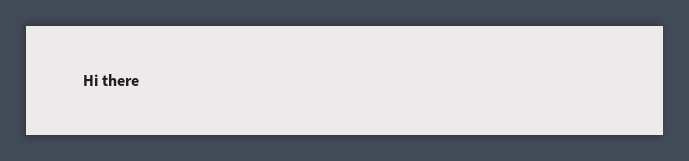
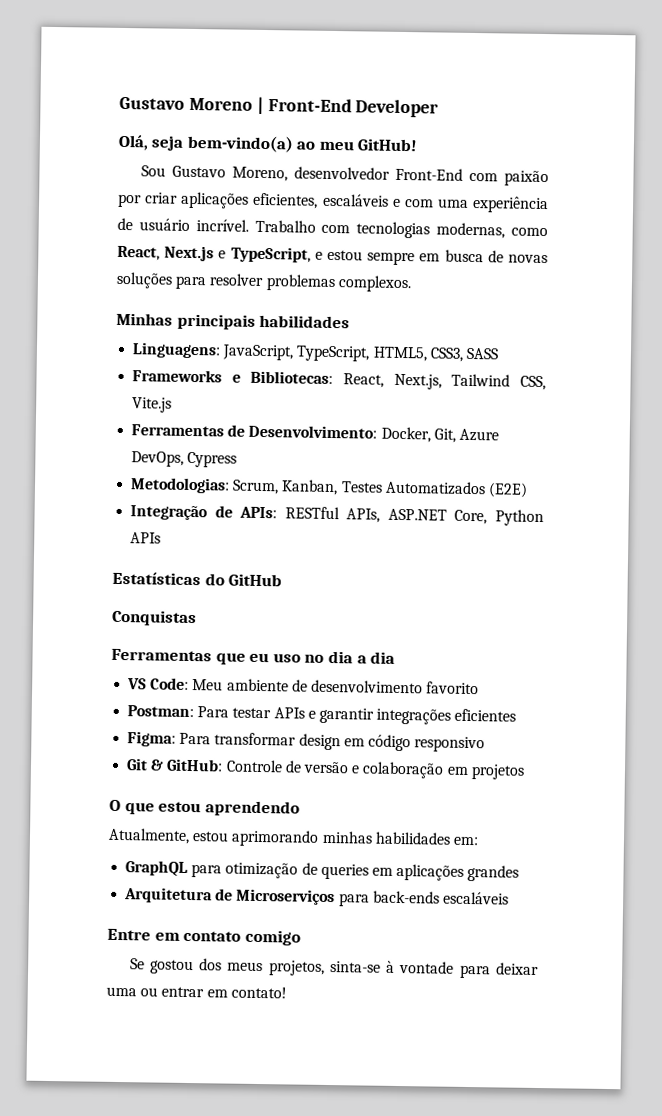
[83,74,140,86] Hi there -> [119,96,440,118] [118,134,419,153] [140,165,549,187] [118,191,549,214] [117,217,548,239] [117,245,548,266] [116,271,412,293] [116,312,351,330] [132,342,499,362] [132,369,546,391] [132,397,173,413] [131,424,499,443] [131,451,238,468] [130,477,528,498] [130,505,544,527] [130,532,162,544] [112,571,283,587] [112,609,197,627] [111,648,396,665] [127,677,480,695] [127,705,517,725] [127,731,486,753] [126,758,525,780] [109,799,300,817] [108,827,479,847] [125,860,520,882] [124,887,509,907] [107,928,301,946] [129,958,539,979] [106,986,287,999] Gustavo Moreno | Front-End Developer // Olá, seja bem-vindo(a) ao meu GitHub! // Sou Gustavo Moreno, desenvolvedor Front-End com paixão por criar aplicações eficientes, escaláveis e com uma experiência de usuário incrível. Trabalho com tecnologias modernas, como React, Next.js e TypeScript, e estou sempre em busca de novas soluções para resolver problemas complexos. // Minhas principais habilidades // Linguagens: JavaScript, TypeScript, HTML5, CSS3, SASS // Frameworks e Bibliotecas: React, Next.js, Tailwind CSS, Vite.js // Ferramentas de Desenvolvimento: Docker, Git, Azure DevOps, Cypress // Metodologias: Scrum, Kanban, Testes Automatizados (E2E) // Integração de APIs: RESTful APIs, ASP.NET Core, Python APIs // Estatísticas do GitHub // Conquistas // Ferramentas que eu uso no dia a dia // VS Code: Meu ambiente de desenvolvimento favorito // Postman: Para testar APIs e garantir integrações eficientes // Figma: Para transformar design em código responsivo // Git & GitHub: Controle de versão e colaboração em projetos // O que estou aprendendo // Atualmente, estou aprimorando minhas habilidades em: // GraphQL para otimização de queries em aplicações grandes // Arquitetura de Microserviços para back-ends escaláveis // Entre em contato comigo // Se gostou dos meus projetos, sinta-se à vontade para deixar uma ou entrar em contato!

